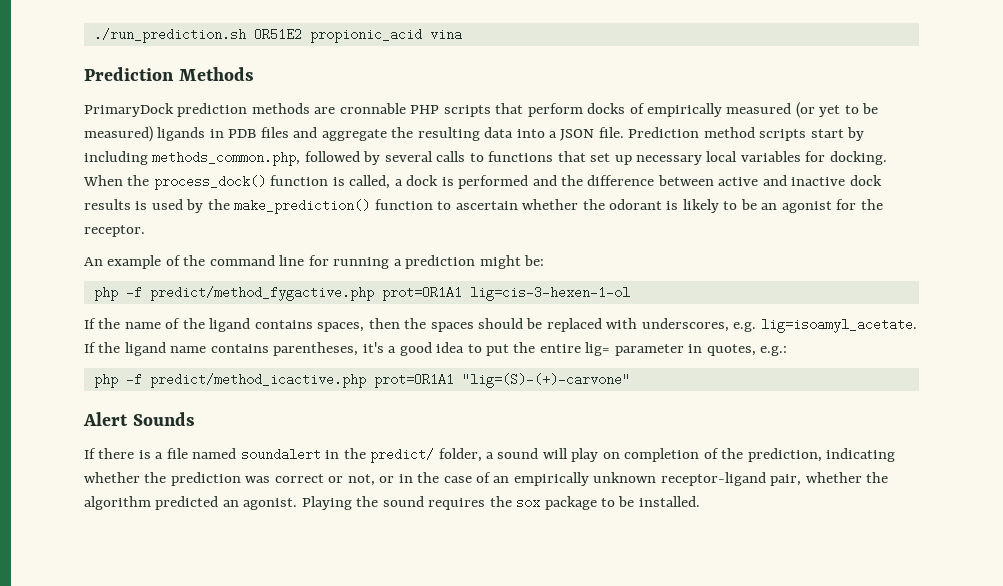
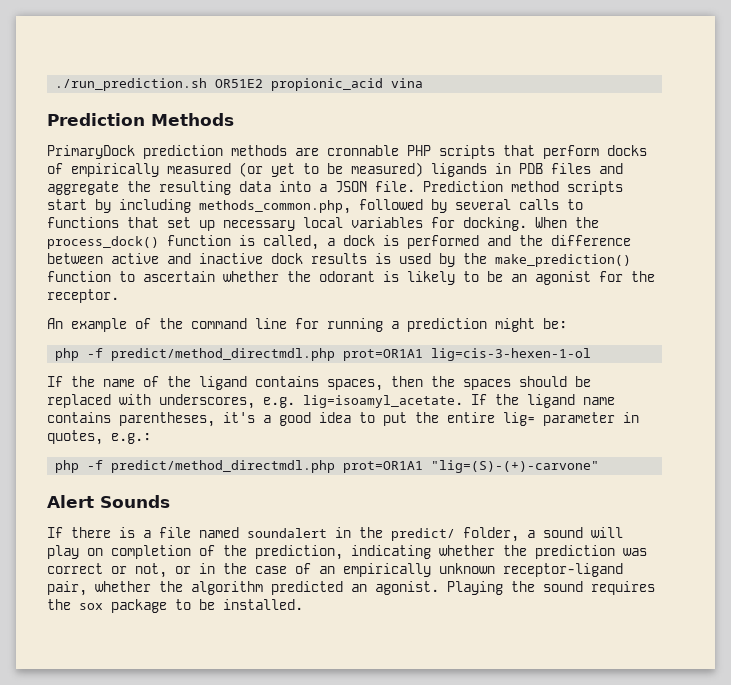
[149,286,374,301] predict/method_fygactive.php -> [111,348,336,361] predict/method_directmdl.php
[149,373,366,388] predict/method_icactive.php -> [111,460,336,473] predict/method_directmdl.php

